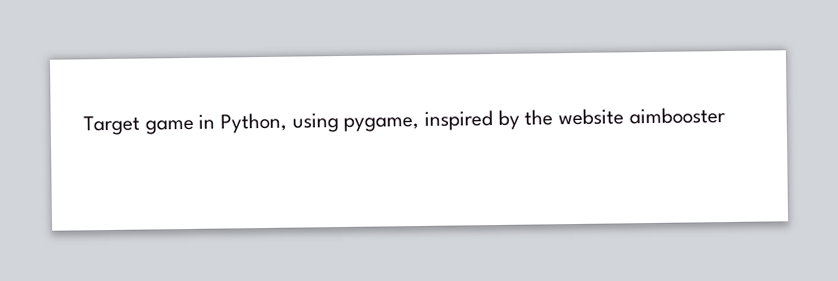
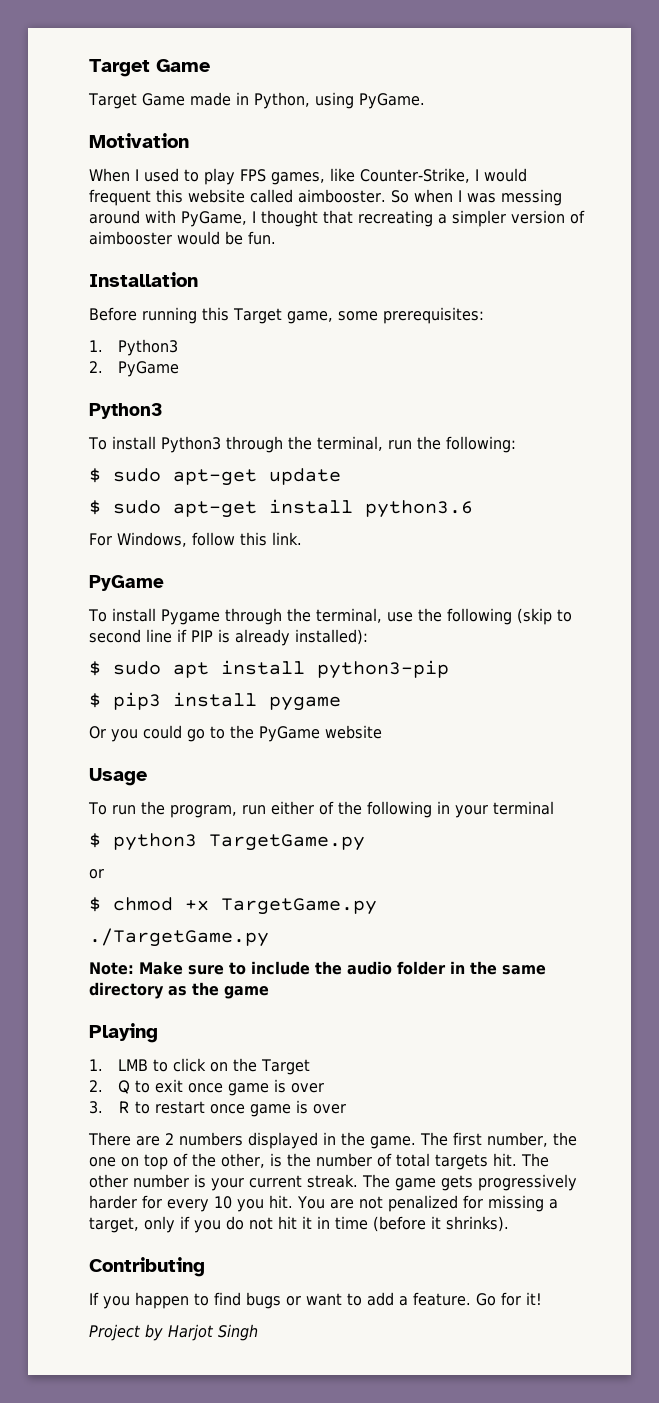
[83,107,726,136] Target game in Python, using pygame, inspired by the website aimbooster -> [89,59,210,77] [88,92,425,109] [89,133,189,148] [89,168,527,185] [89,189,562,206] [89,210,585,227] [89,231,276,245] [89,272,198,287] [89,307,484,324] [89,339,179,356] [89,361,180,377] [89,403,163,419] [88,436,516,453] [89,468,341,486] [89,499,473,518] [89,532,302,547] [89,575,164,591] [88,608,572,625] [89,629,368,646] [89,660,449,679] [89,692,341,711] [89,725,382,742] [89,768,147,786] [88,801,554,818] [89,833,365,851] [89,869,104,879] [89,897,377,915] [89,928,269,947] [89,961,546,975] [89,982,269,999] [89,1023,158,1043] [89,1058,311,1075] [89,1079,325,1096] [89,1100,347,1117] [88,1132,577,1149] [89,1153,549,1170] [89,1174,577,1191] [89,1195,558,1212] [89,1216,509,1233] [89,1257,205,1277] [89,1292,542,1309] [89,1324,258,1341] Target Game // Target Game made in Python, using PyGame. // Motivation // When I used to play FPS games, like Counter-Strike, I would frequent this website called aimbooster. So when I was messing around with PyGame, I thought that recreating a simpler version of aimbooster would be fun. // Installation // Before running this Target game, some prerequisites: // 1. Python3 // 2. PyGame // Python3 // To install Python3 through the terminal, run the following: // $ sudo apt-get update // $ sudo apt-get install python3.6 // For Windows, follow this link. // PyGame // To install Pygame through the terminal, use the following (skip to second line if PIP is already installed): // $ sudo apt install python3-pip // $ pip3 install pygame // Or you could go to the PyGame website // Usage // To run the program, run either of the following in your terminal // $ python3 TargetGame.py // or // $ chmod +x TargetGame.py // ./TargetGame.py // Note: Make sure to include the audio folder in the same directory as the game // Playing // 1. LMB to click on the Target // 2. Q to exit once game is over // 3. R to restart once game is over // There are 2 numbers displayed in the game. The first number, the one on top of the other, is the number of total targets hit. The other number is your current streak. The game gets progressively harder for every 10 you hit. You are not penalized for missing a target, only if you do not hit it in time (before it shrinks). // Contributing // If you happen to find bugs or want to add a feature. Go for it! // Project by Harjot Singh

